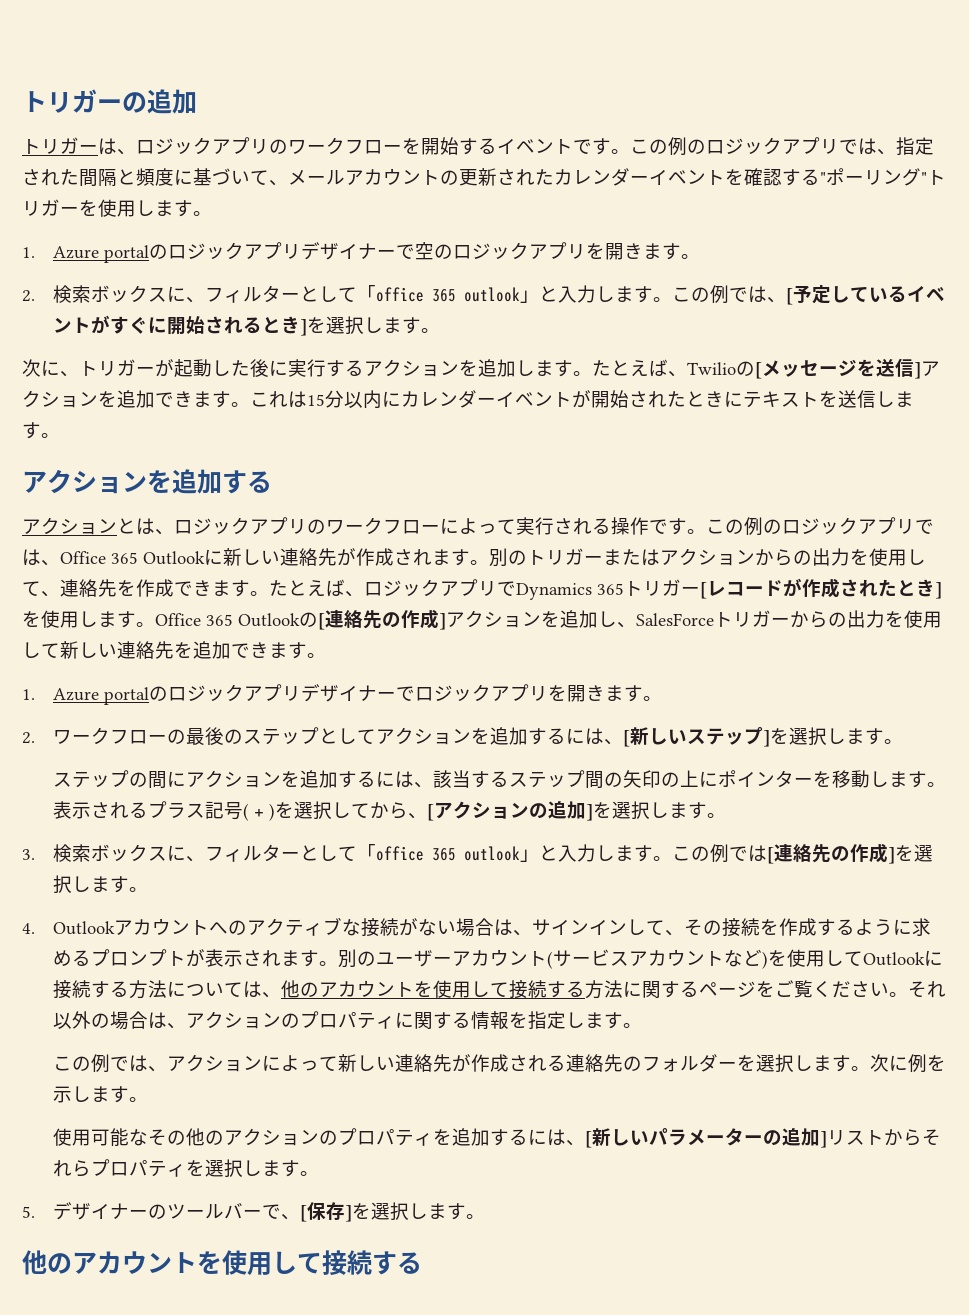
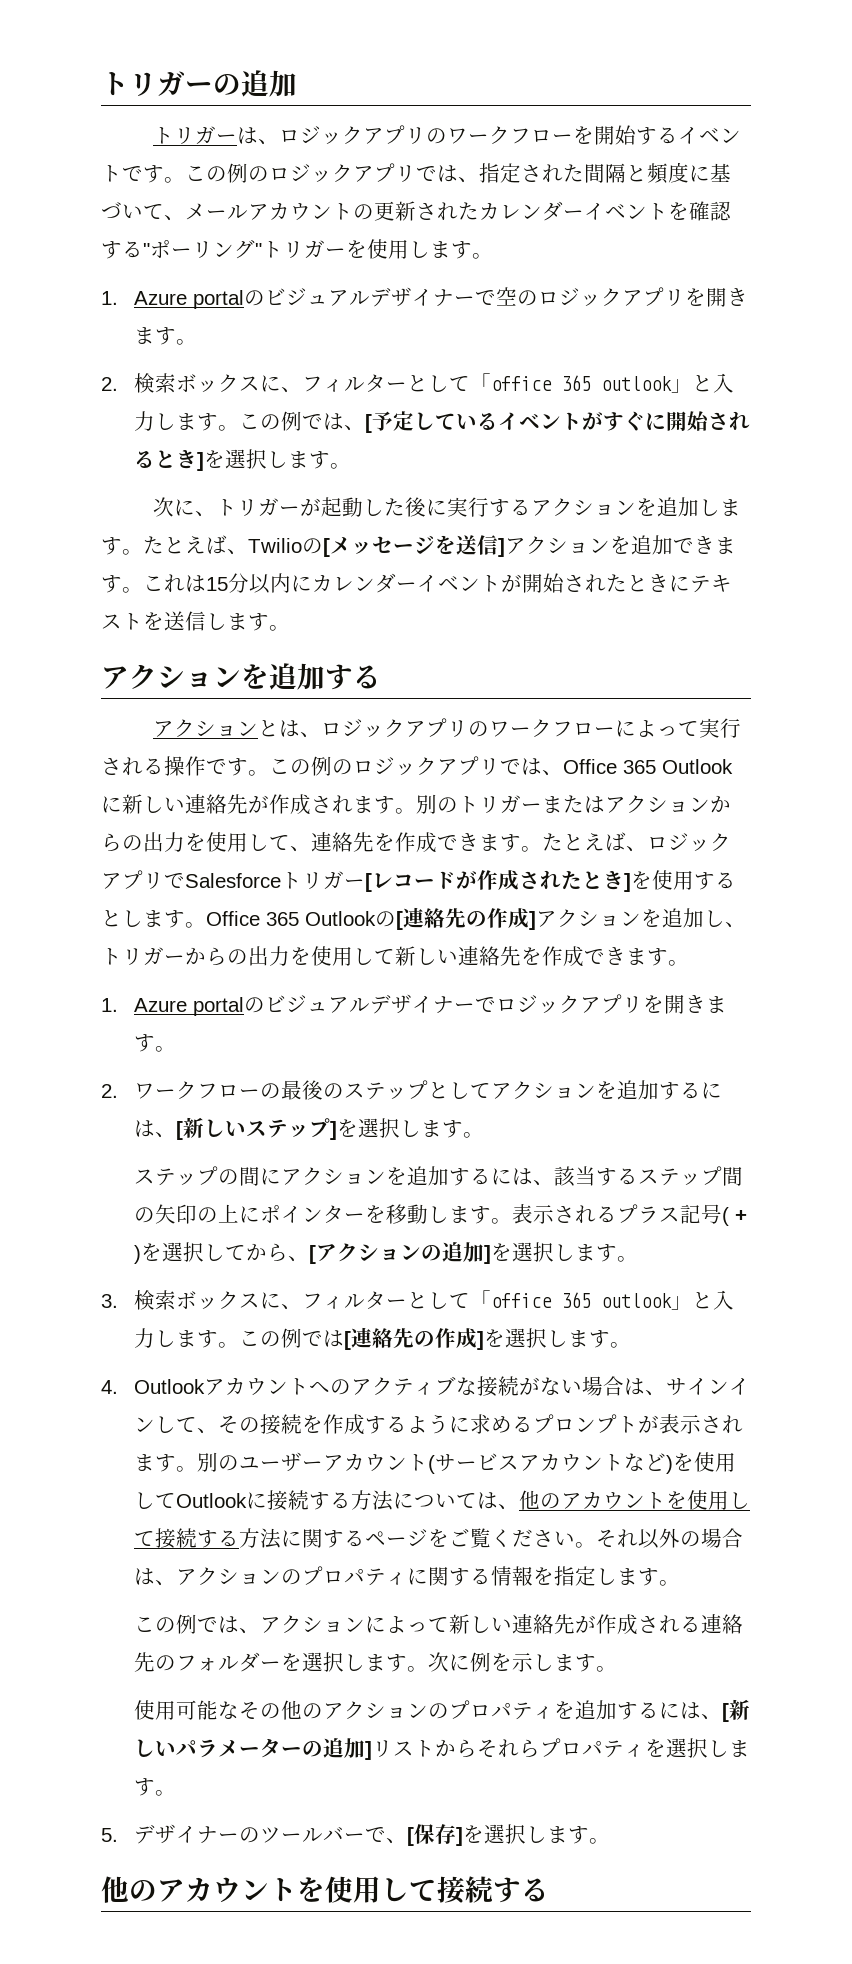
[168,242,302,260] ロジックアプリ -> [265,288,371,306] ビジュアル
[516,583,624,600] Dynamics 365 -> [185,873,281,888] Salesforce
(79, 619) none -> [694,872,736,890] [101,910,122,927] すると
[636,613,714,626] SalesForce -> (746, 925) none
[193,641,231,659] 追加 -> [542,946,584,967] 作成
[168,684,302,702] ロジックアプリ -> [265,995,371,1013] ビジュアル

